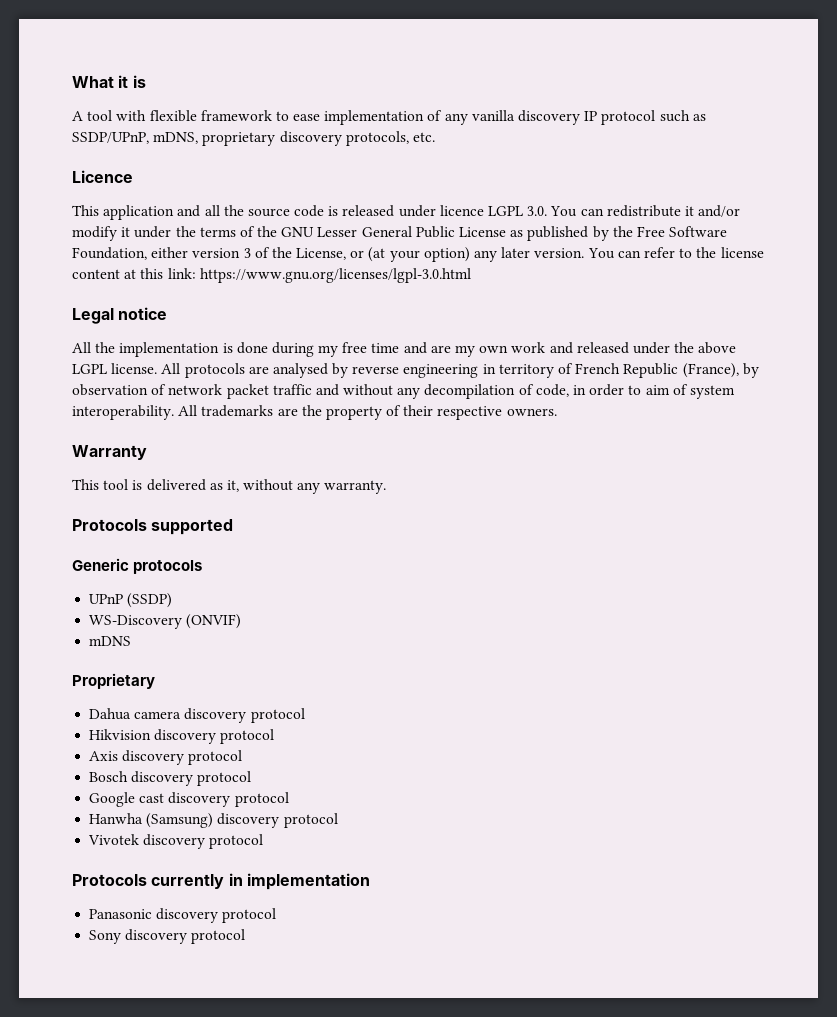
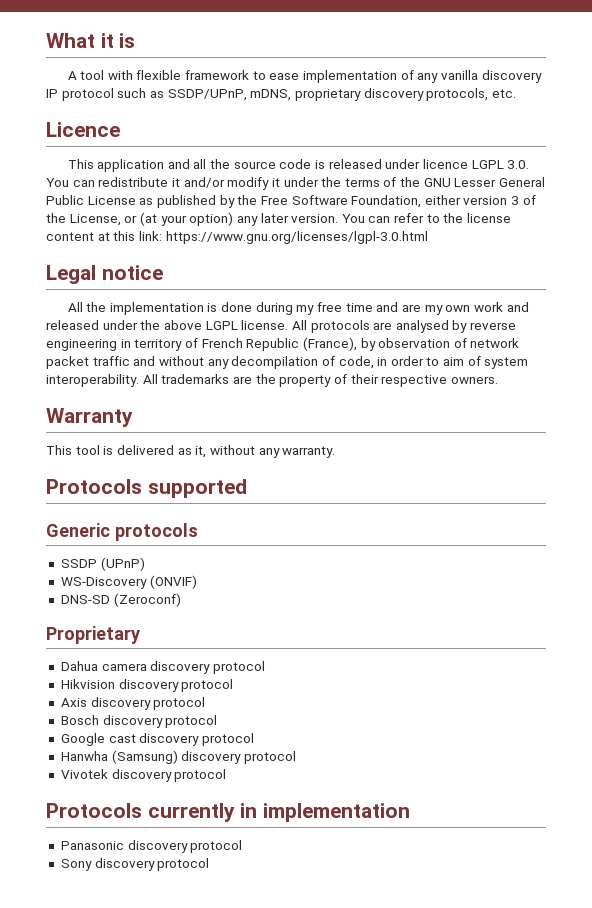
[89,593,173,608] UPnP (SSDP) -> [60,557,145,571] SSDP (UPnP)
[89,636,132,646] mDNS -> [60,593,181,607] DNS-SD (Zeroconf)

